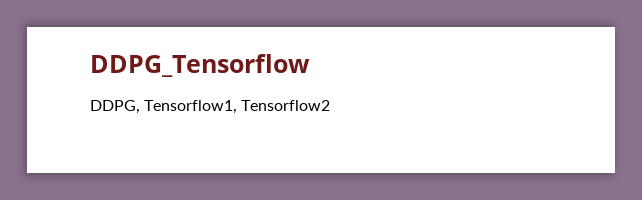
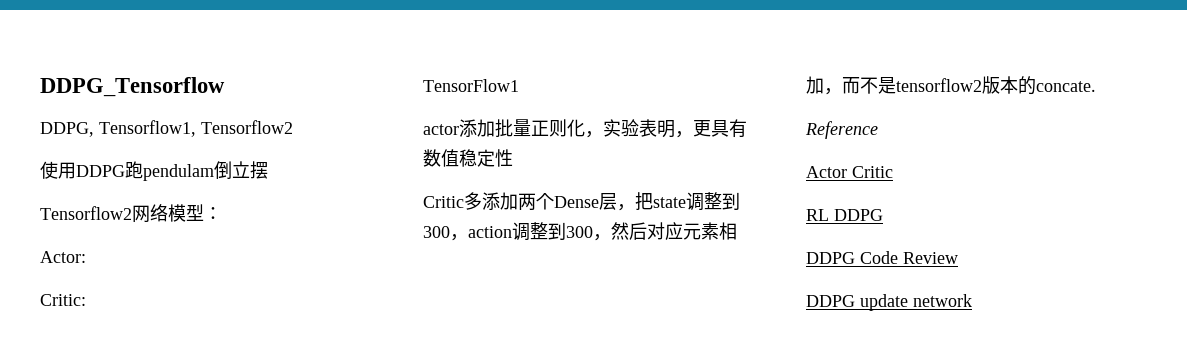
(331, 105) none -> [40,161,268,181] [40,204,222,223] [40,251,86,263] [40,294,86,306] [423,79,519,92] [423,119,747,138] [423,149,513,167] [423,192,740,211] [423,222,737,241] [806,76,1096,95] [805,121,878,139] [806,166,893,178] [806,209,883,221] [806,251,958,264] [806,294,972,311] // 使用DDPG跑pendulam倒立摆 // Tensorflow2网络模型： // Actor: // Critic: // TensorFlow1 // actor添加批量正则化，实验表明，更具有数值稳定性 // Critic多添加两个Dense层，把state调整到300，action调整到300，然后对应元素相加，而不是tensorflow2版本的concate. // Reference // Actor Critic // RL DDPG // DDPG Code Review // DDPG update network

